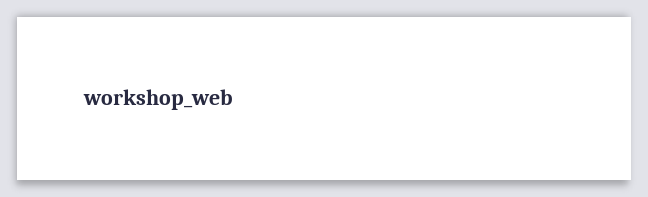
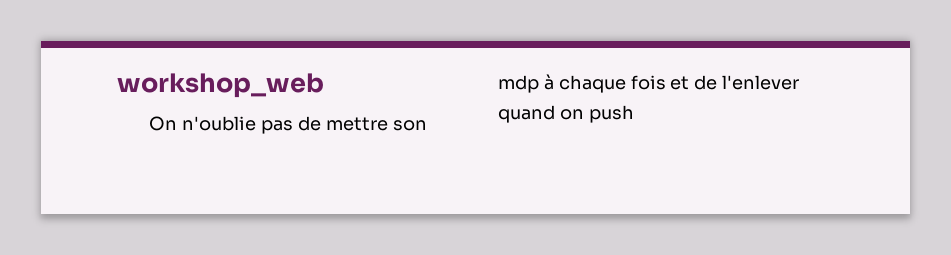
(233, 99) none -> [149,116,427,134] [498,74,800,93] [498,105,634,123] // On n'oublie pas de mettre son mdp à chaque fois et de l'enlever quand on push

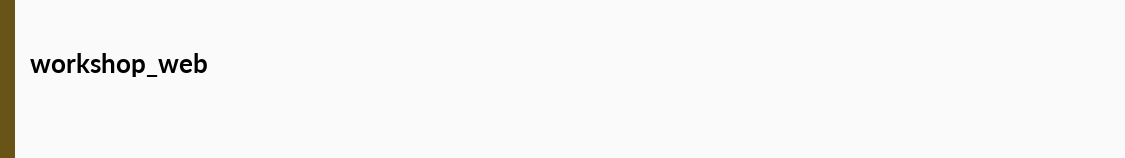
[149,116,427,134] [498,74,800,93] [498,105,634,123] // On n'oublie pas de mettre son mdp à chaque fois et de l'enlever quand on push -> (208, 65) none

